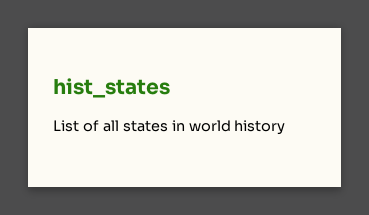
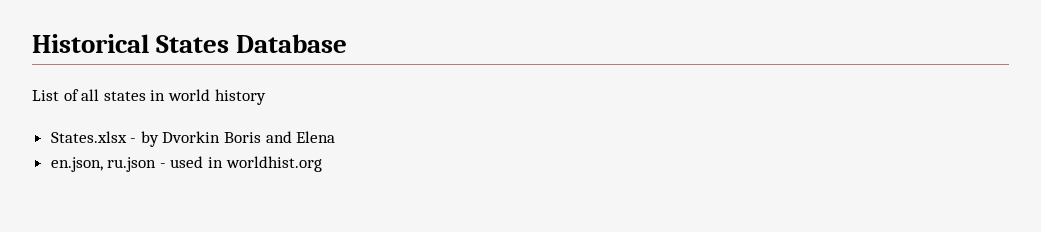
[53,78,170,98] hist_states -> [32,34,348,53] Historical States Database
(286, 127) none -> [50,131,336,147] [50,156,322,172] // States.xlsx - by Dvorkin Boris and Elena // en.json, ru.json - used in worldhist.org

